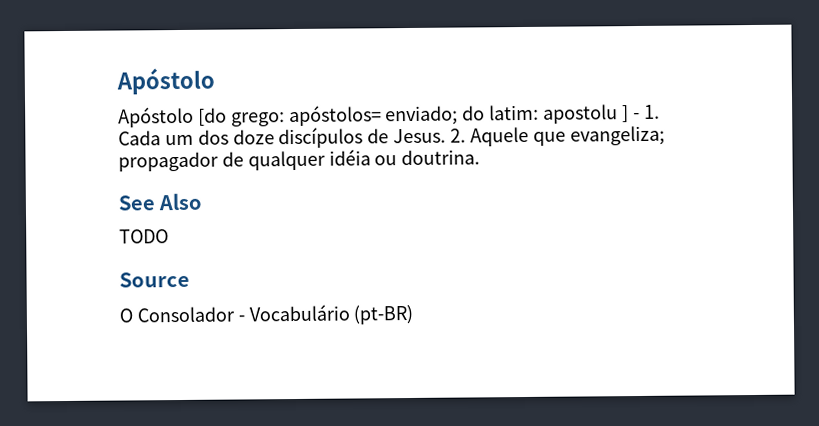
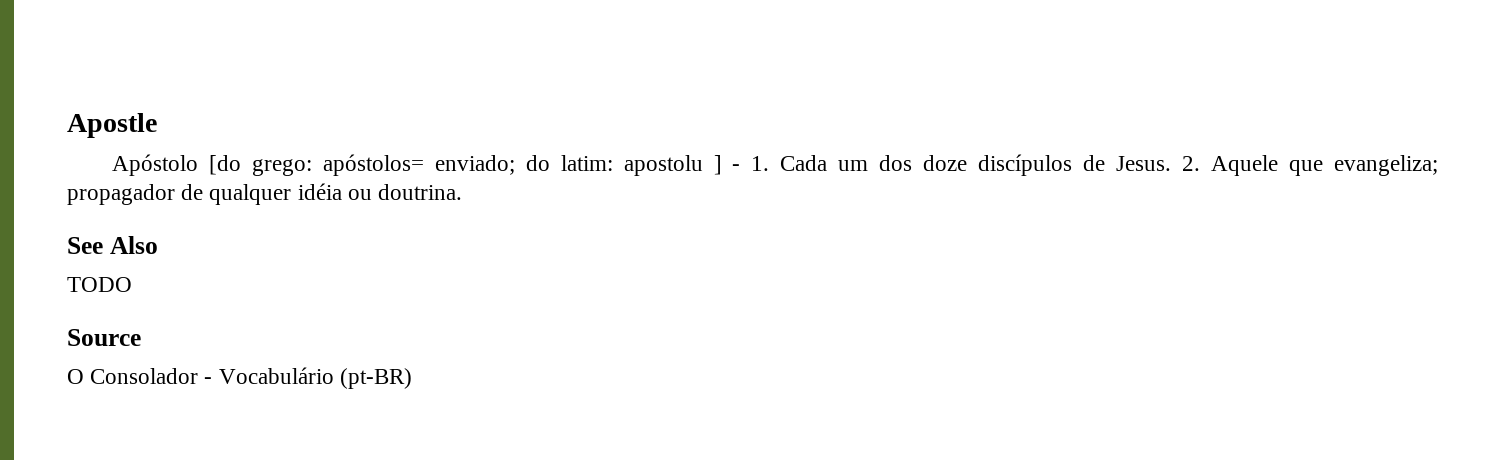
[116,67,215,95] Apóstolo -> [67,113,157,138] Apostle

